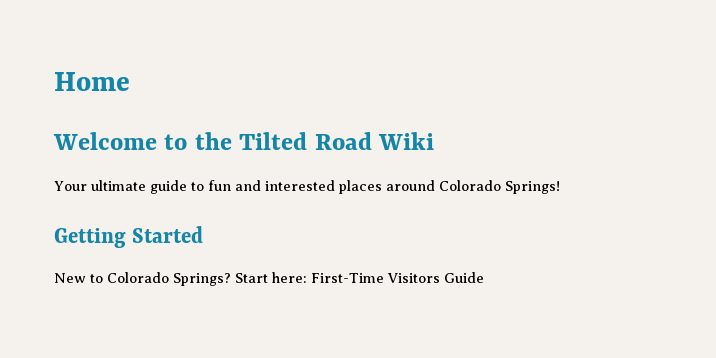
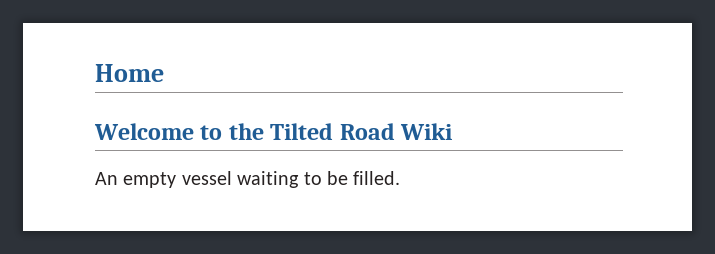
[54,180,560,194] [54,226,204,248] [54,272,484,286] Your ultimate guide to fun and interested places around Colorado Springs! // Getting Started // New to Colorado Springs? Start here: First-Time Visitors Guide -> [95,171,401,188] An empty vessel waiting to be filled.

